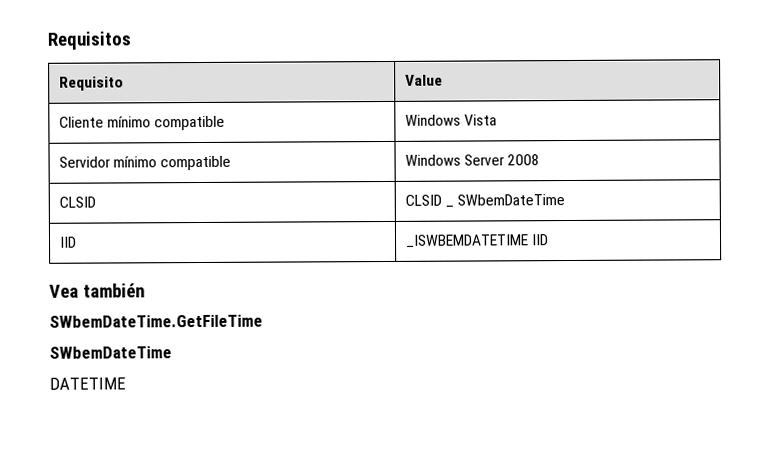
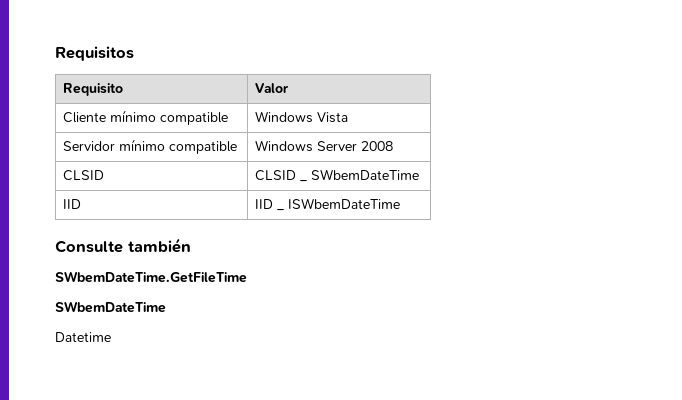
[404,74,443,86] Value -> [255,83,290,93] Valor
[404,234,550,248] [49,284,79,298] _ISWBEMDATETIME IID // Vea -> [255,199,274,209] [277,209,285,211] [288,198,401,209] [55,240,123,253] IID _ ISWbemDateTime // Consulte
[49,377,126,390] DATETIME -> [55,332,111,342] Datetime

